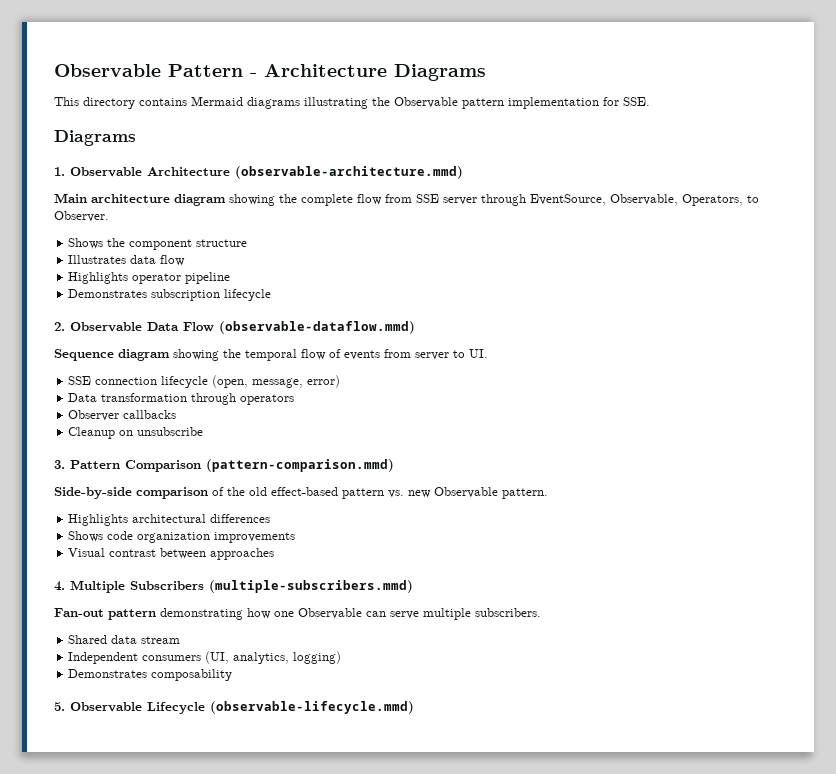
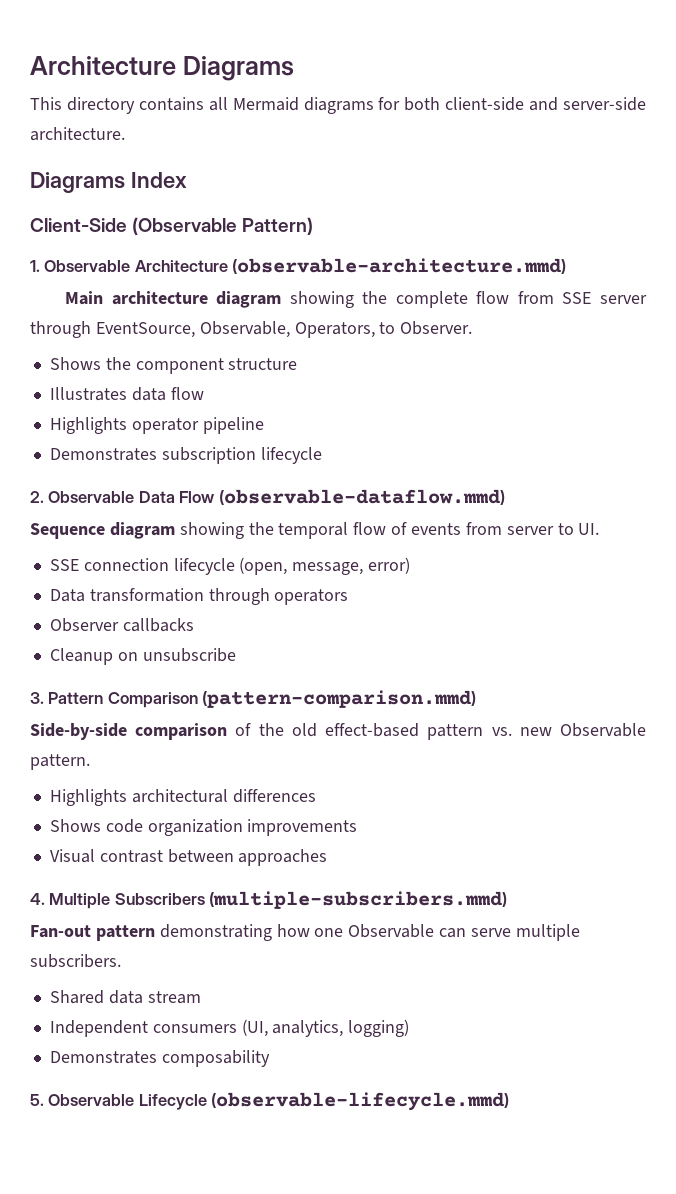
[54,64,257,77] Observable Pattern - -> (30, 65) none
(187, 102) none -> [208,97,228,111] all
[304,97,650,109] [54,130,136,146] illustrating the Observable pattern implementation for SSE. // Diagrams -> [378,97,646,111] [30,127,125,141] [30,172,187,193] [30,217,314,235] for both client-side and server-side architecture. // Diagrams Index // Client-Side (Observable Pattern)

